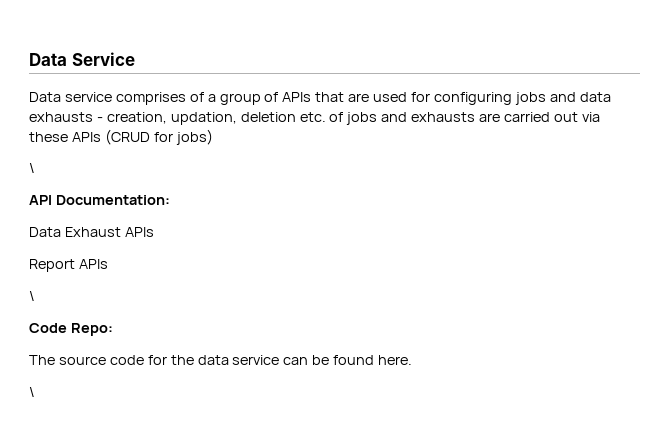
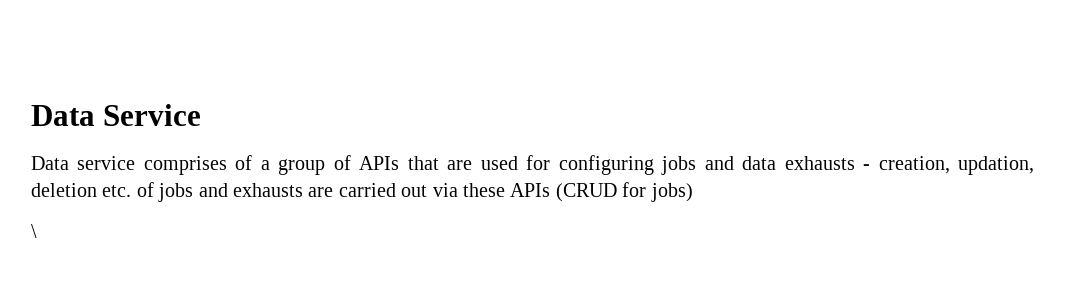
[29,195,170,205] [29,227,154,237] [29,259,108,272] [29,291,35,301] [29,323,113,336] [29,355,413,365] [29,387,35,397] // API Documentation: // Data Exhaust APIs // Report APIs // \ // Code Repo: // The source code for the data service can be found here. // \ -> (37, 231) none

